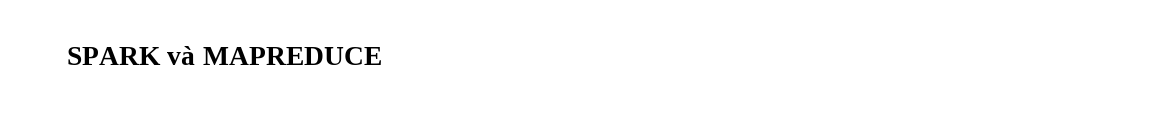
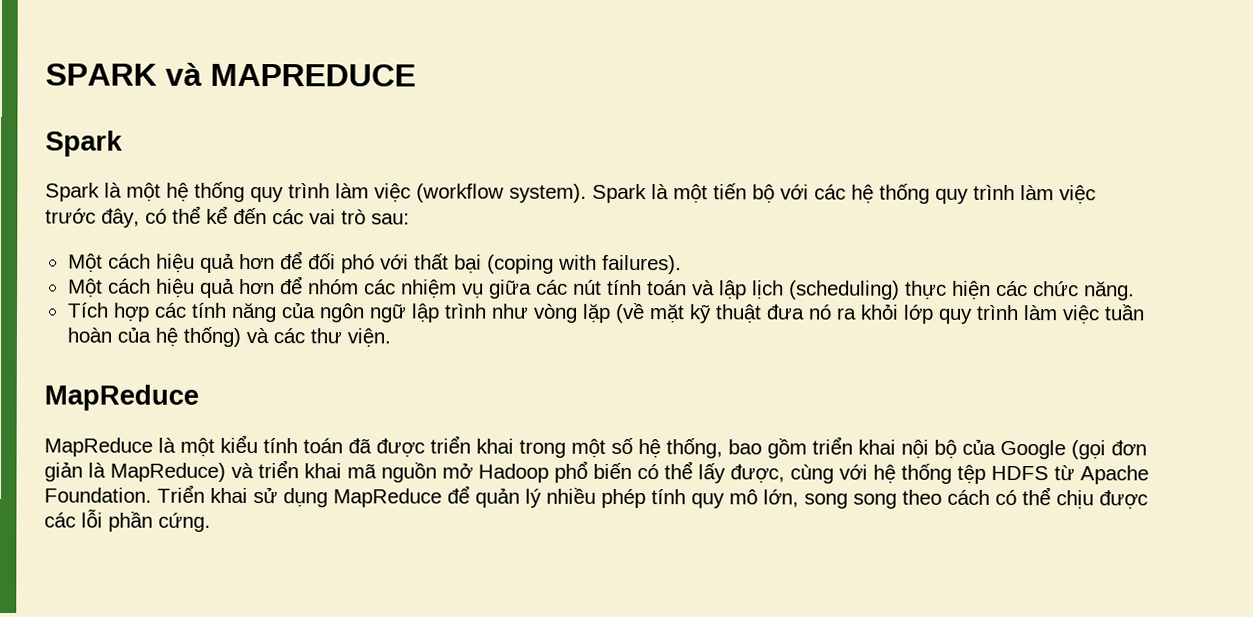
(382, 56) none -> [45,130,123,157] [45,181,1096,205] [45,205,410,228] [67,251,682,275] [67,276,1135,301] [66,302,1145,325] [66,326,391,348] [44,384,199,411] [44,434,1147,460] [44,460,1149,485] [44,484,1148,510] [44,509,211,532] // Spark // Spark là một hệ thống quy trình làm việc (workflow system). Spark là một tiến bộ với các hệ thống quy trình làm việc trước đây, có thể kể đến các vai trò sau: // Một cách hiệu quả hơn để đối phó với thất bại (coping with failures). // Một cách hiệu quả hơn để nhóm các nhiệm vụ giữa các nút tính toán và lập lịch (scheduling) thực hiện các chức năng. // Tích hợp các tính năng của ngôn ngữ lập trình như vòng lặp (về mặt kỹ thuật đưa nó ra khỏi lớp quy trình làm việc tuần hoàn của hệ thống) và các thư viện. // MapReduce // MapReduce là một kiểu tính toán đã được triển khai trong một số hệ thống, bao gồm triển khai nội bộ của Google (gọi đơn giản là MapReduce) và triển khai mã nguồn mở Hadoop phổ biến có thể lấy được, cùng với hệ thống tệp HDFS từ Apache Foundation. Triển khai sử dụng MapReduce để quản lý nhiều phép tính quy mô lớn, song song theo cách có thể chịu được các lỗi phần cứng.

